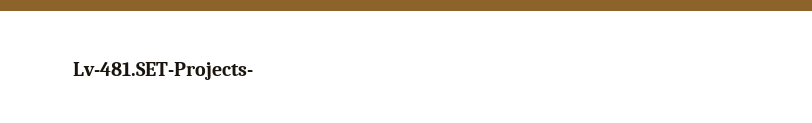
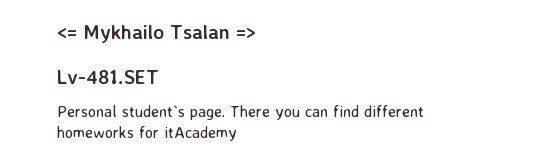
[73,62,253,80] Lv-481.SET-Projects- -> [57,25,256,43] [57,70,159,84] [57,105,424,120] [57,126,237,141] <= Mykhailo Tsalan => // Lv-481.SET // Personal student`s page. There you can find different homeworks for itAcademy

